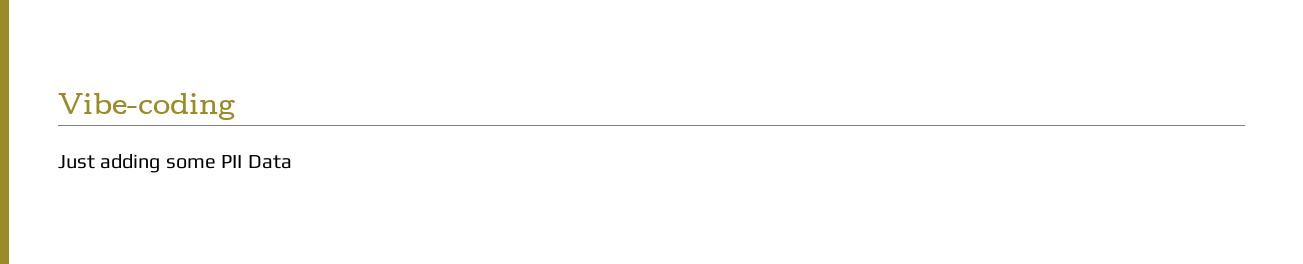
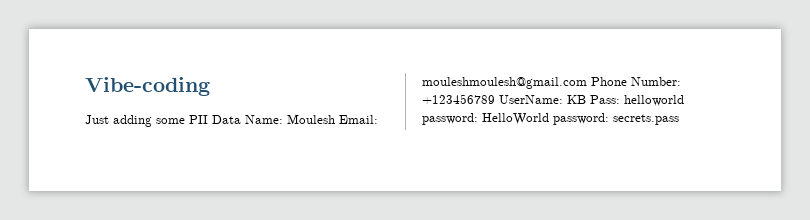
(292, 162) none -> [245,114,378,124] [422,77,681,89] [422,94,684,106] [422,113,679,125] Name: Moulesh Email: mouleshmoulesh@gmail.com Phone Number: +123456789 UserName: KB Pass: helloworld password: HelloWorld password: secrets.pass

